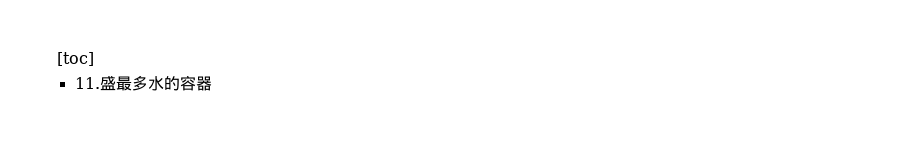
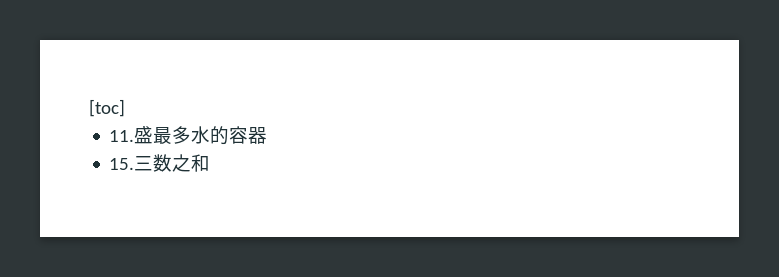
(212, 83) none -> [109,154,211,172] // 15.三数之和

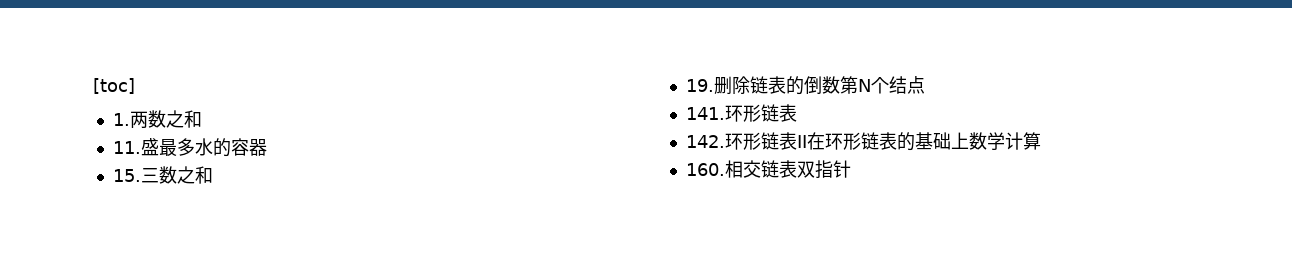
(125, 108) none -> [112,110,202,128] // 1.两数之和
(211, 163) none -> [685,76,925,95] [685,104,797,122] [685,132,1041,151] [685,160,851,179] // 19.删除链表的倒数第N个结点 // 141.环形链表 // 142.环形链表II在环形链表的基础上数学计算 // 160.相交链表双指针

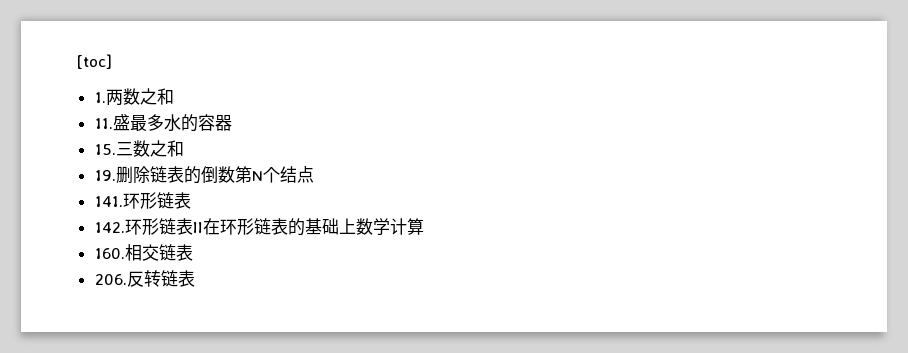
[796,160,851,179] 双指针 -> [94,270,195,287] // 206.反转链表

